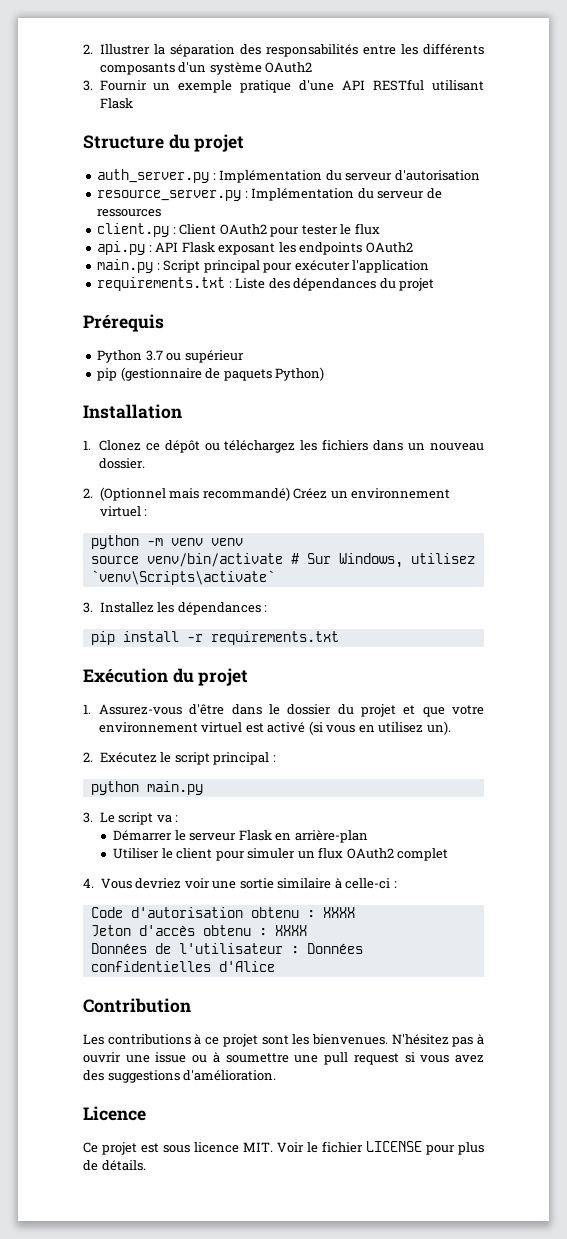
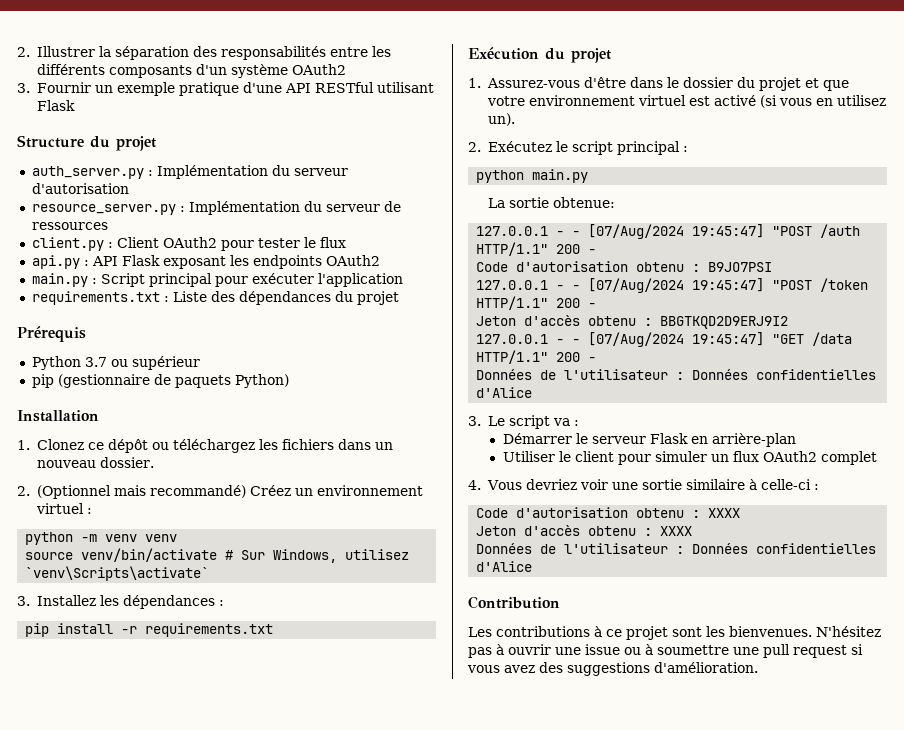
(203, 788) none -> [487,197,615,208] [476,224,861,239] [476,242,597,256] [476,261,773,272] [476,278,869,293] [476,296,597,310] [476,315,789,329] [476,332,853,347] [476,350,597,364] [476,369,877,380] [476,387,533,398] // La sortie obtenue: // 127.0.0.1 - - [07/Aug/2024 19:45:47] "POST /auth HTTP/1.1" 200 - // Code d'autorisation obtenu : B9JO7PSI // 127.0.0.1 - - [07/Aug/2024 19:45:47] "POST /token HTTP/1.1" 200 - // Jeton d'accès obtenu : BBGTKQD2D9ERJ9I2 // 127.0.0.1 - - [07/Aug/2024 19:45:47] "GET /data HTTP/1.1" 200 - // Données de l'utilisateur : Données confidentielles d'Alice
[83,1106,146,1121] [83,1141,484,1155] [83,1160,146,1171] // Licence // Ce projet est sous licence MIT. Voir le fichier LICENSE pour plus de détails. -> (758, 667) none

